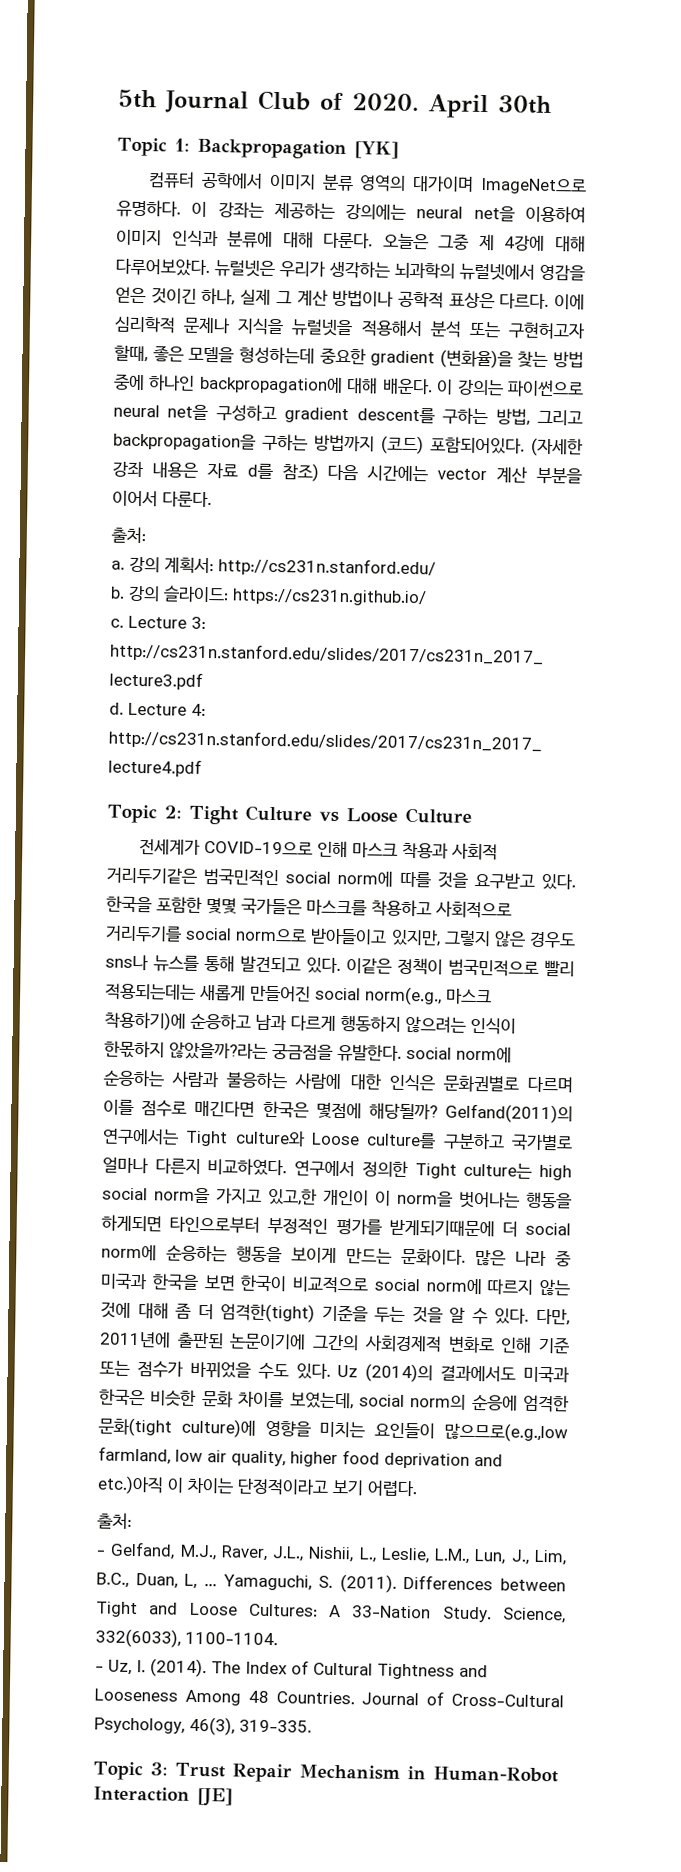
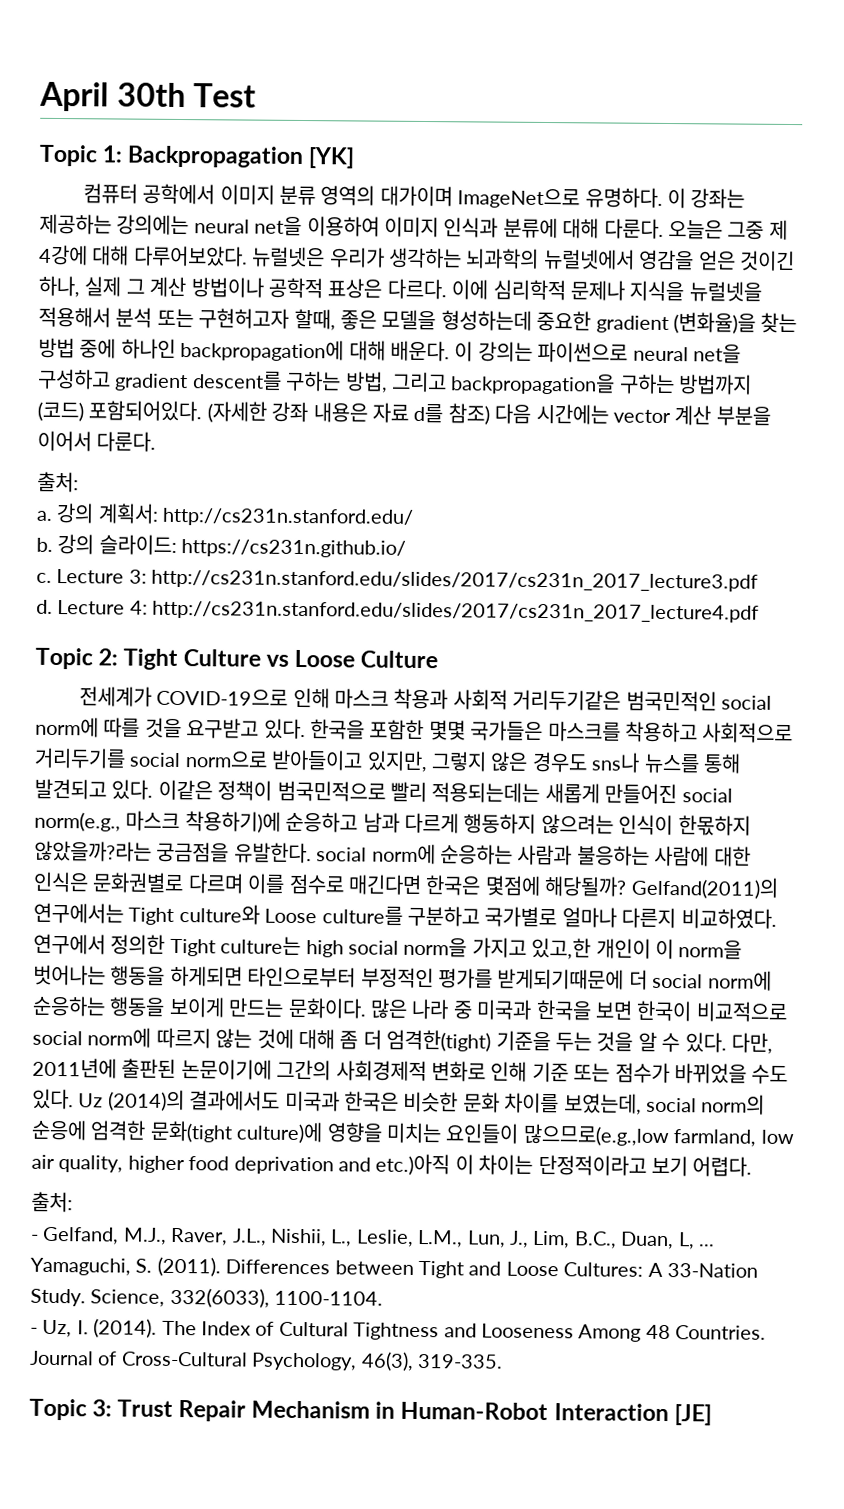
[118,89,419,114] 5th Journal Club of 2020. -> (39, 96) none
(552, 104) none -> [193,83,257,108] Test

